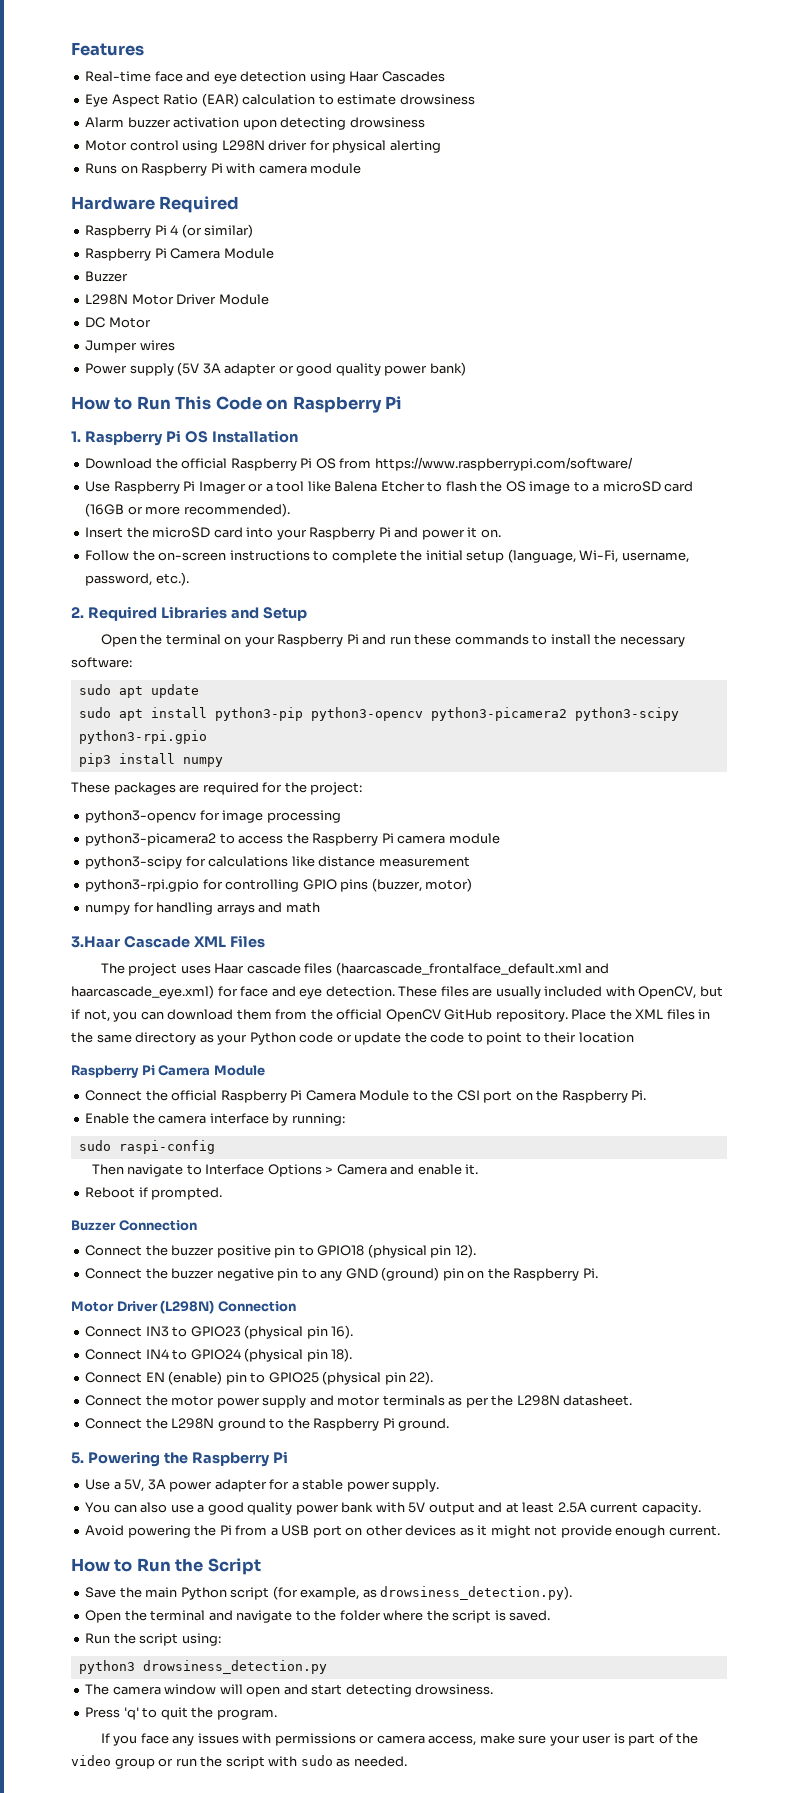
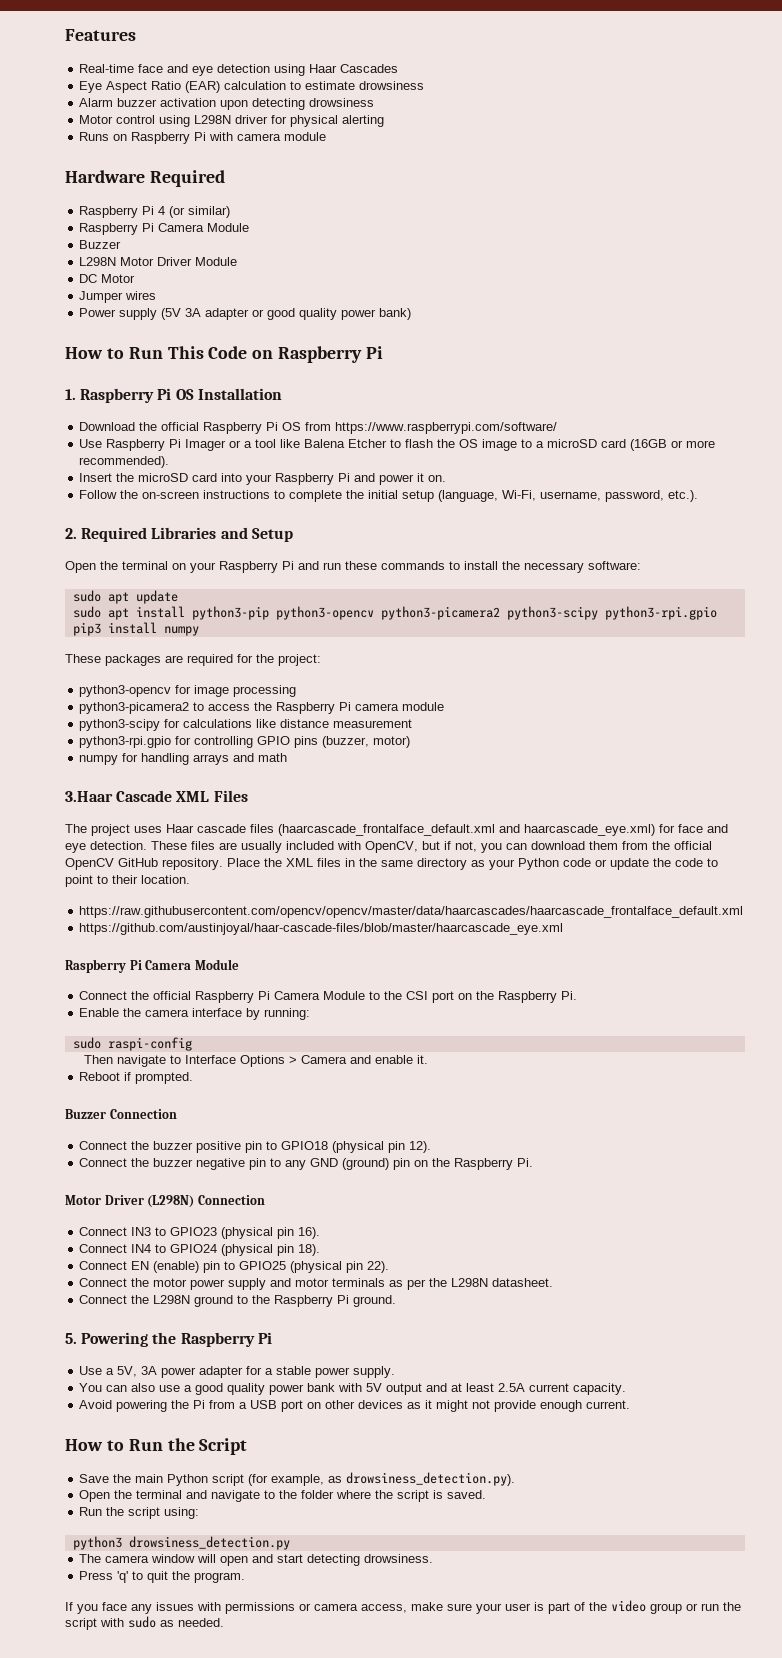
[578,1032,634,1043] location -> [141,875,190,884] [79,906,744,918] [79,923,564,935] location. // https://raw.githubusercontent.com/opencv/opencv/master/data/haarcascades/haarcascade_frontalface_default.xml // https://github.com/austinjoyal/haar-cascade-files/blob/master/haarcascade_eye.xml

